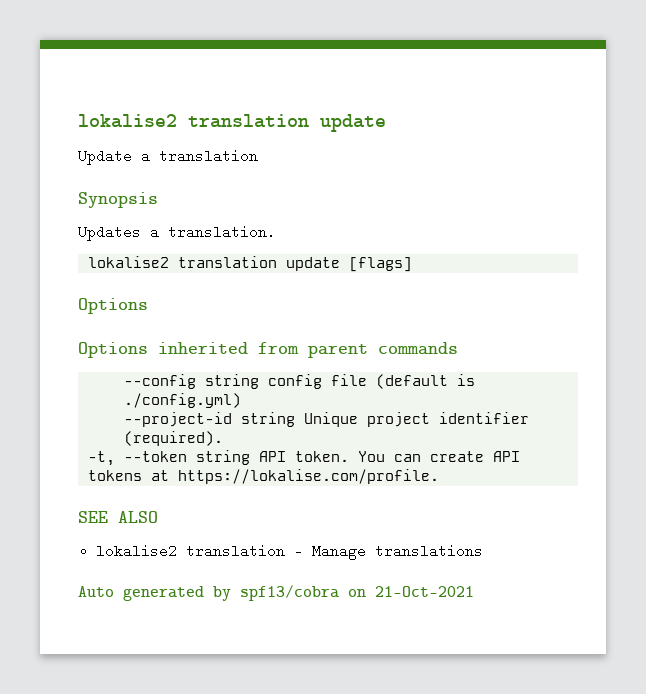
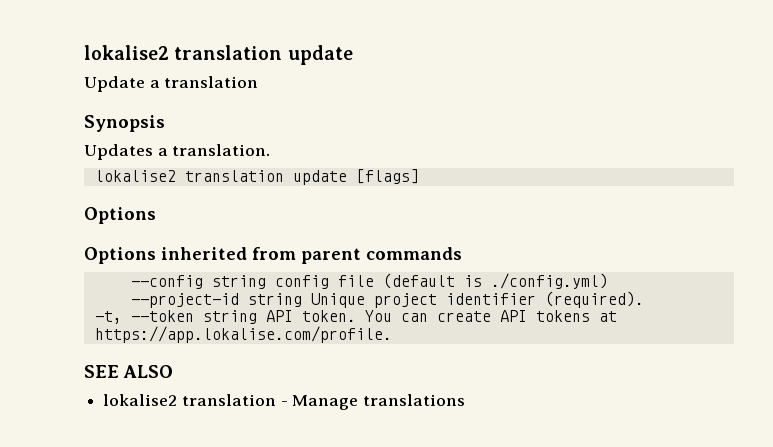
[177,469,439,484] https://lokalise.com/profile. -> [94,326,392,343] https://app.lokalise.com/profile.
[78,585,474,601] // Auto generated by spf13/cobra on 21-Oct-2021 -> (466, 400) none

